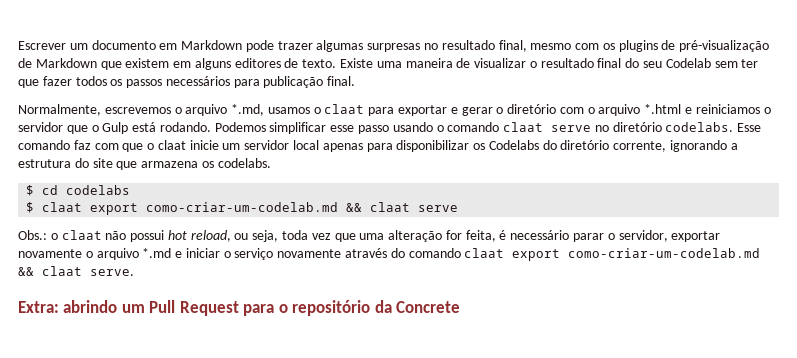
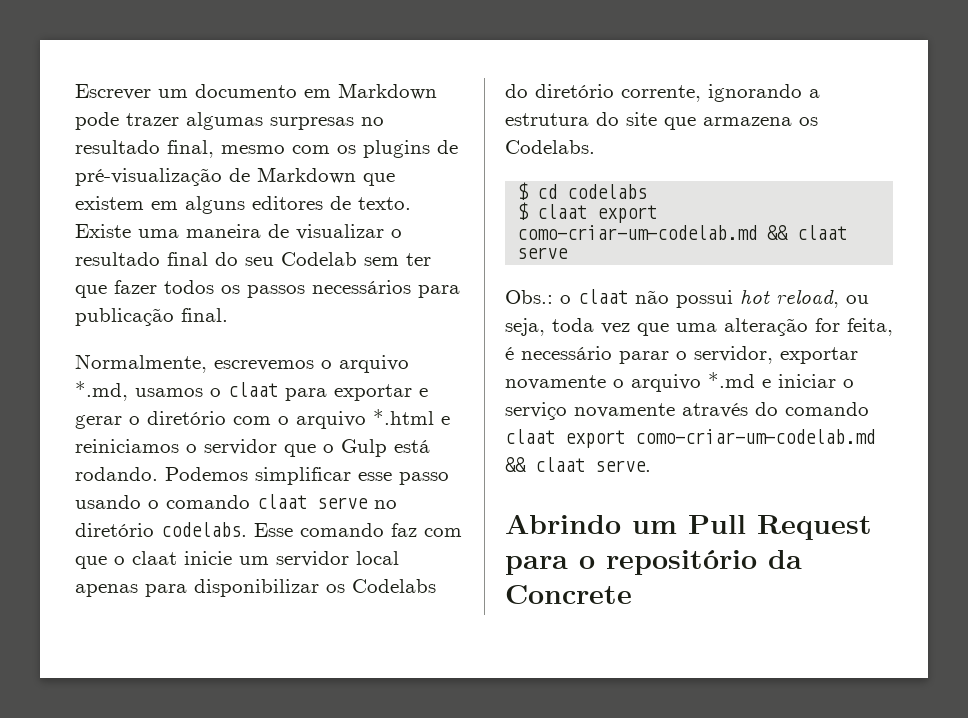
[217,158,271,168] codelabs. -> [505,140,595,154] Codelabs.
[18,300,118,313] Extra: abrindo -> [505,515,621,534] Abrindo

